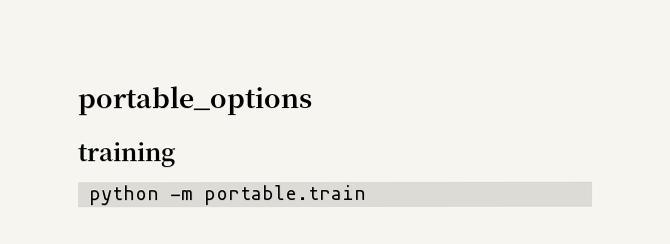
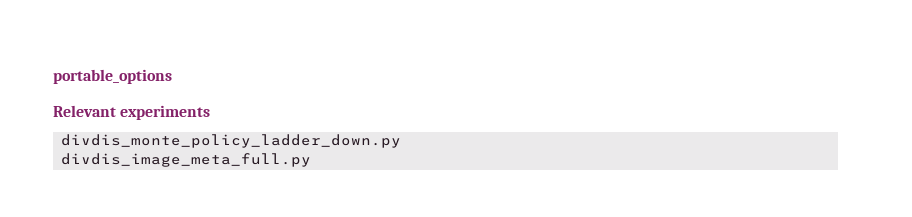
[78,142,176,168] [89,184,368,206] training // python -m portable.train -> [53,105,211,120] [61,134,402,148] [61,153,312,167] Relevant experiments // divdis_monte_policy_ladder_down.py // divdis_image_meta_full.py

